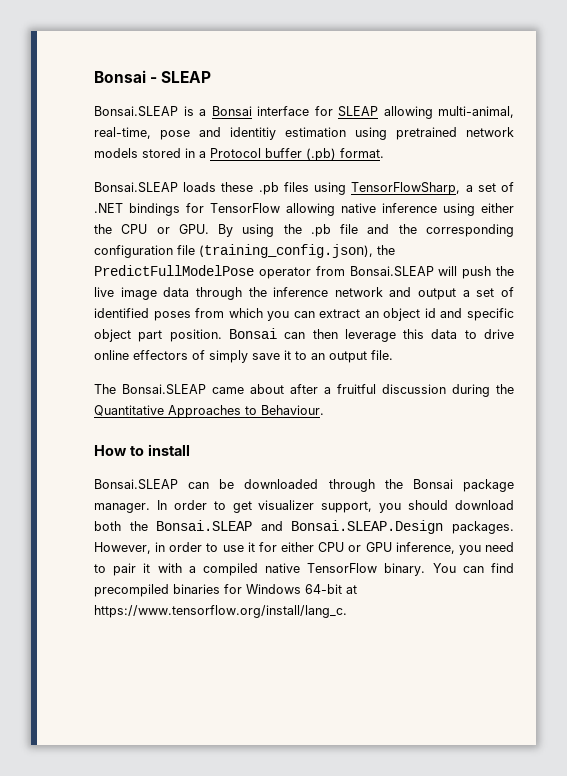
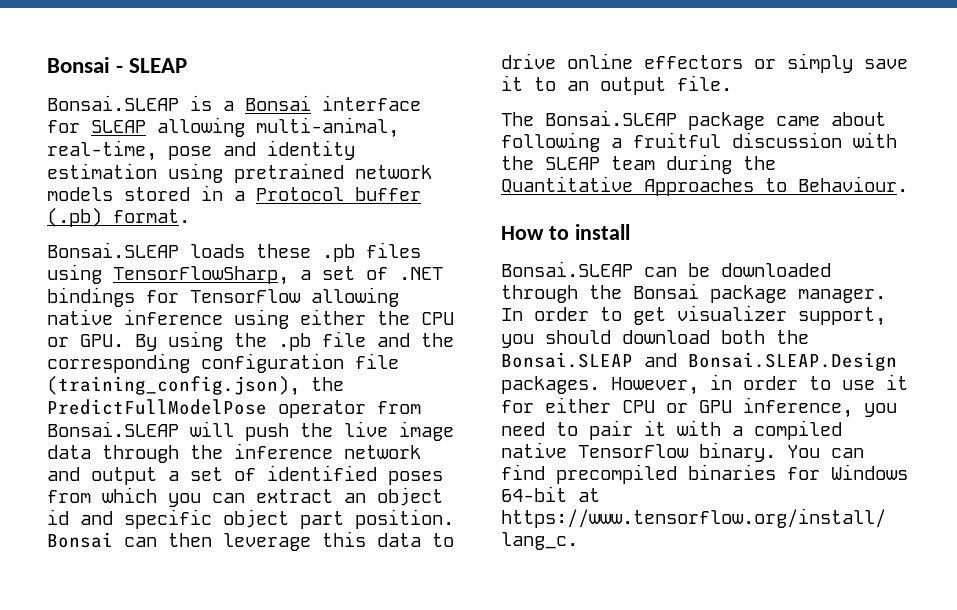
[230,127,276,140] identitiy -> [267,140,355,160] identity
[192,350,205,360] of -> [754,59,776,69] or
(206, 389) none -> [688,112,765,130] package
[290,384,318,394] after -> [501,132,600,152] following
(446, 389) none -> [853,132,897,148] [501,156,655,170] with the SLEAP team

